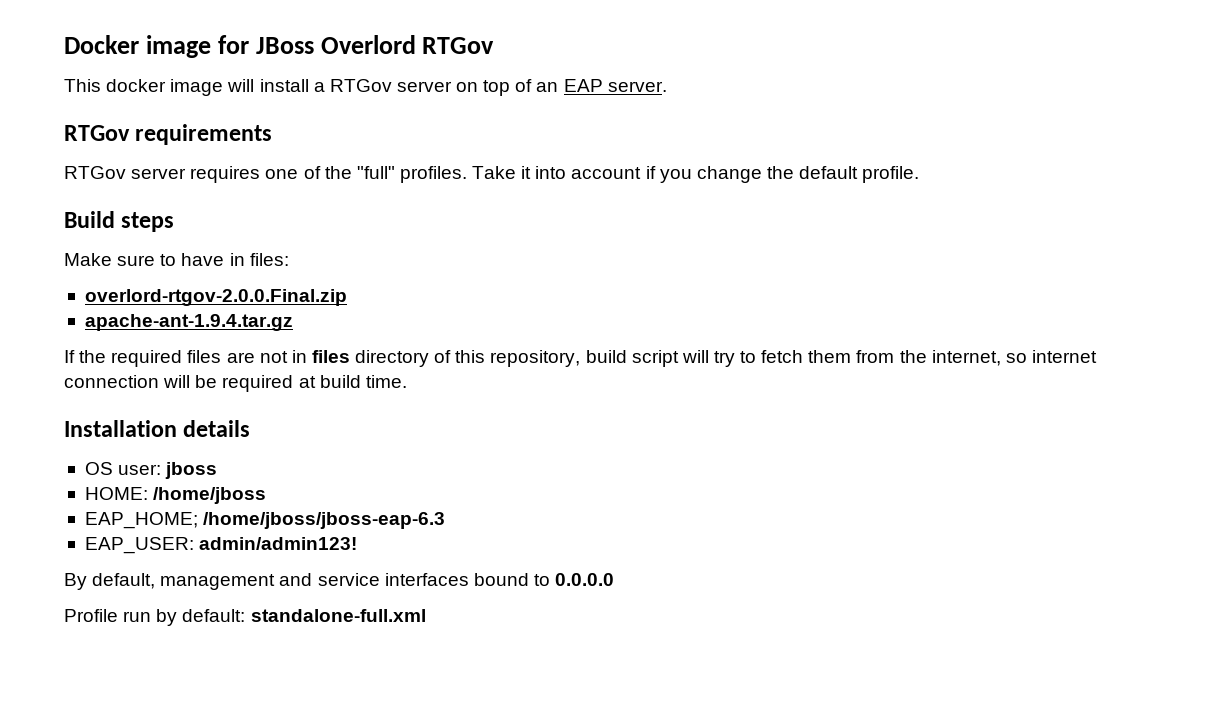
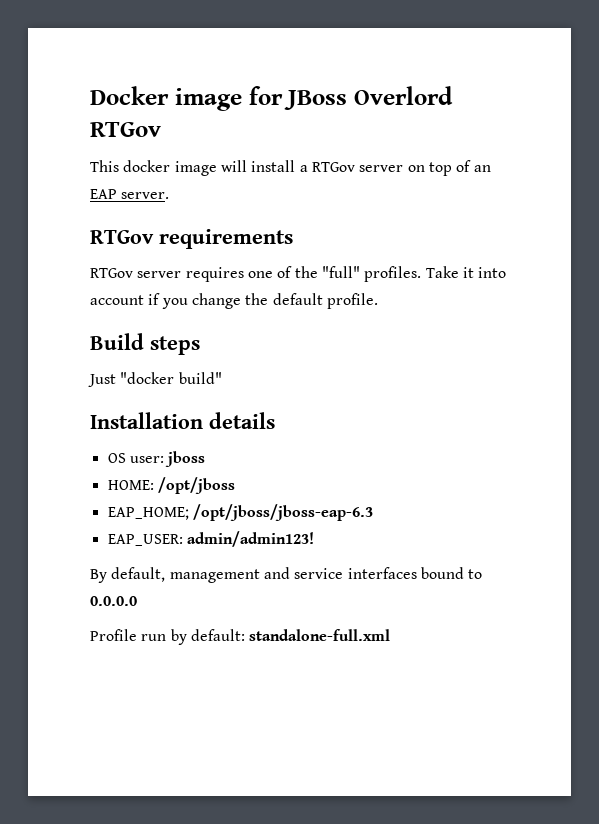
[64,253,289,266] [84,289,347,306] [84,314,293,331] [64,350,1097,367] [64,375,407,392] Make sure to have in files: // overlord-rtgov-2.0.0.Final.zip // apache-ant-1.9.4.tar.gz // If the required files are not in files directory of this repository, build script will try to fetch them from the internet, so internet connection will be required at build time. -> [88,372,222,387] Just "docker build"
[153,487,267,504] /home/jboss -> [157,477,235,494] /opt/jboss
[203,512,446,529] /home/jboss/jboss-eap-6.3 -> [192,504,373,521] /opt/jboss/jboss-eap-6.3

